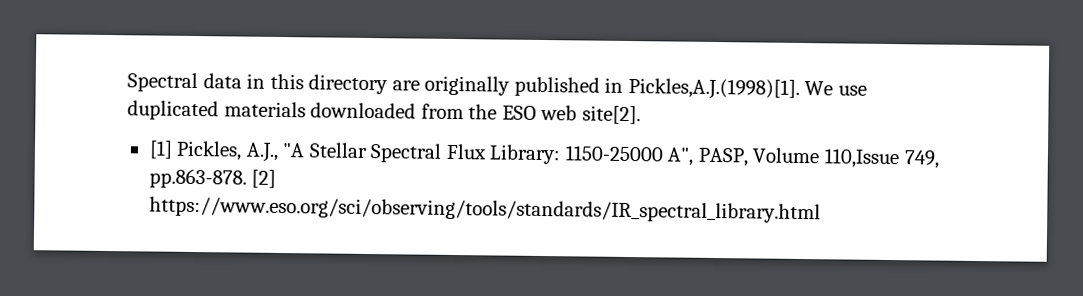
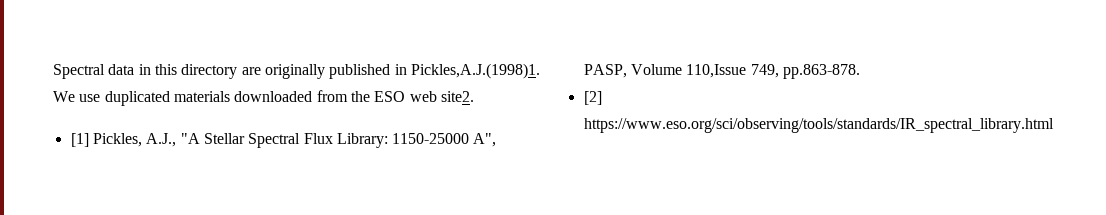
[627,77,800,100] Pickles,A.J.(1998)[1]. -> [410,63,540,79] Pickles,A.J.(1998)1.
[581,105,641,125] site[2]. -> [440,91,474,102] site2.
(247, 178) none -> (860, 71) //

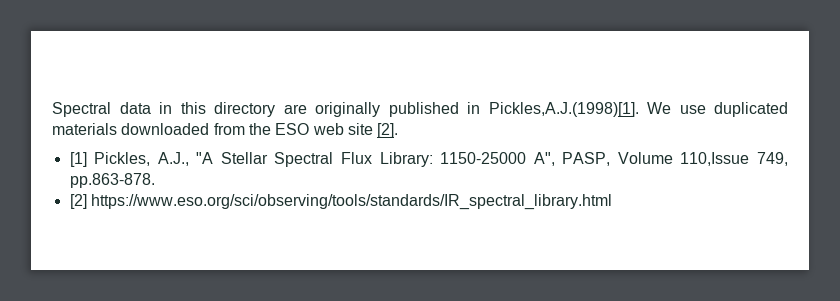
[410,63,540,79] Pickles,A.J.(1998)1. -> [488,102,639,117] Pickles,A.J.(1998)[1].
[440,91,474,102] site2. -> [347,123,399,138] site [2].

